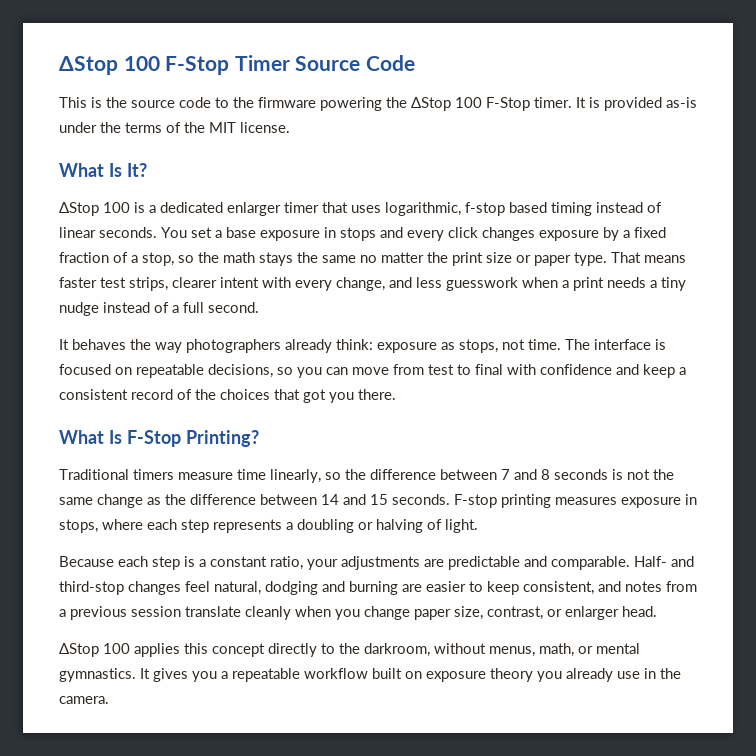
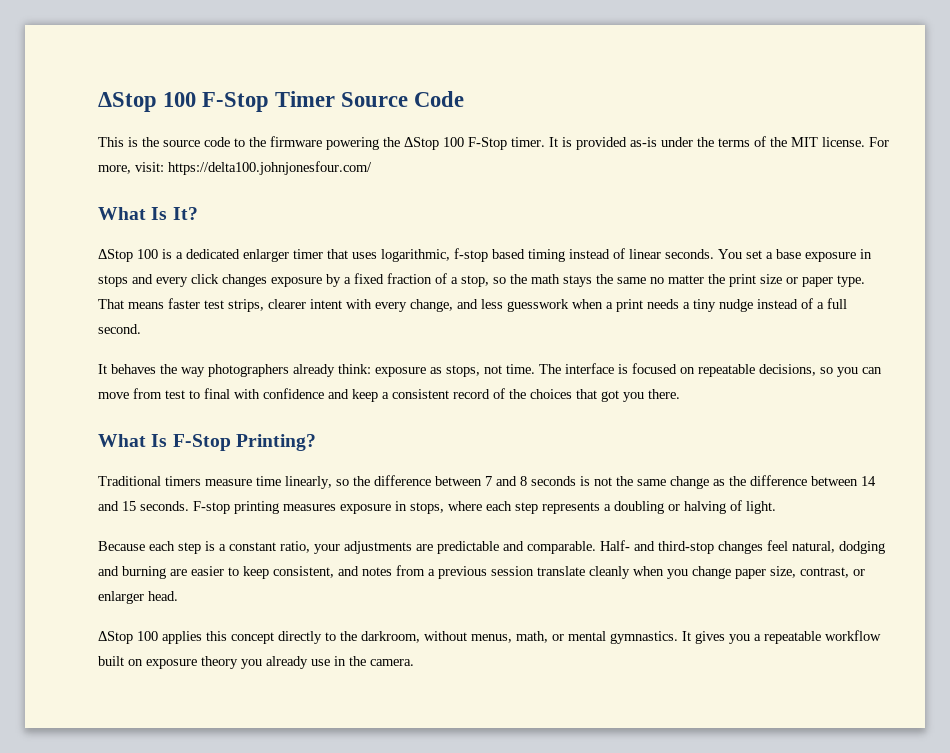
(290, 127) none -> [869,137,889,147] [98,161,372,175] For more, visit: https://delta100.johnjonesfour.com/

